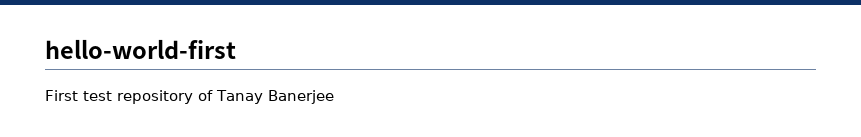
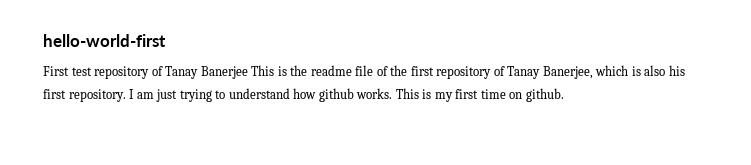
(334, 97) none -> [251,65,685,79] [43,88,564,102] This is the readme file of the first repository of Tanay Banerjee, which is also his first repository. I am just trying to understand how github works. This is my first time on github.

